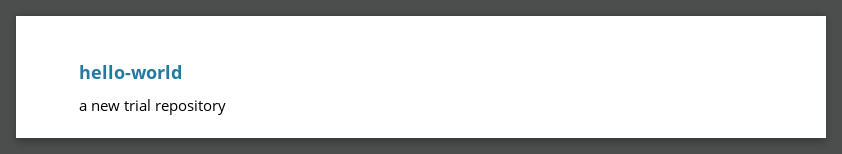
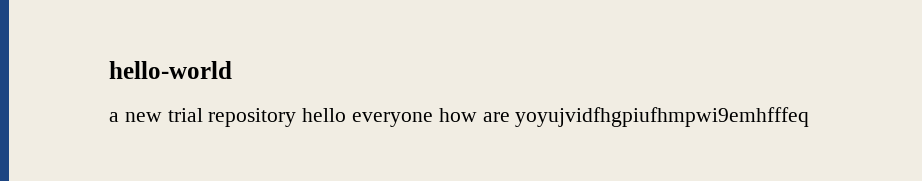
(227, 107) none -> [302,107,810,127] hello everyone how are yoyujvidfhgpiufhmpwi9emhfffeq

